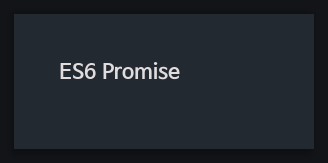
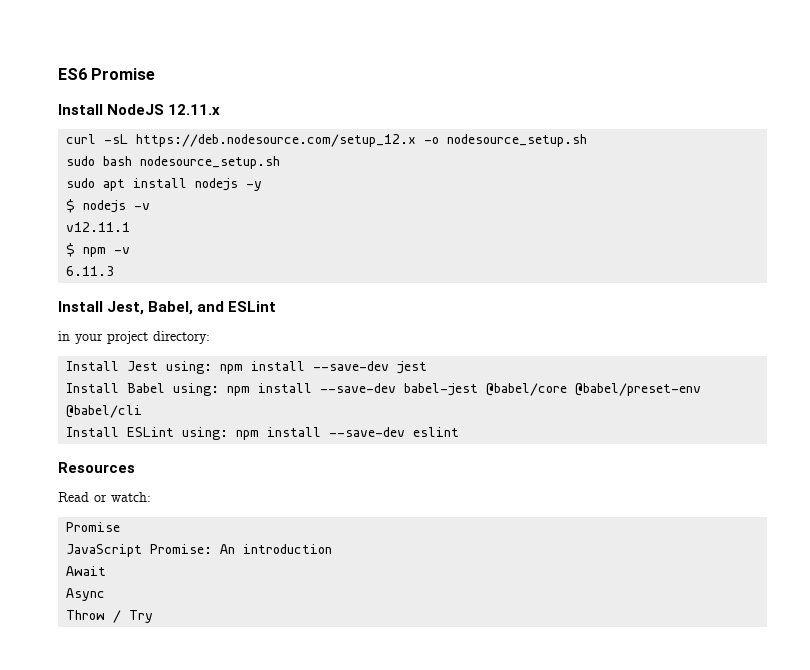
(180, 71) none -> [58,104,221,115] [66,134,588,147] [66,156,281,169] [66,178,263,191] [66,199,151,213] [66,222,131,232] [66,243,131,257] [66,266,115,276] [58,301,277,315] [58,331,210,344] [66,361,428,374] [66,383,702,396] [66,405,143,418] [66,427,460,440] [58,462,135,473] [58,492,151,502] [66,522,121,532] [66,544,333,557] [66,566,107,576] [66,588,106,601] [66,610,154,623] // Install NodeJS 12.11.x // curl -sL https://deb.nodesource.com/setup_12.x -o nodesource_setup.sh // sudo bash nodesource_setup.sh // sudo apt install nodejs -y // $ nodejs -v // v12.11.1 // $ npm -v // 6.11.3 // Install Jest, Babel, and ESLint // in your project directory: // Install Jest using: npm install --save-dev jest // Install Babel using: npm install --save-dev babel-jest @babel/core @babel/preset-env @babel/cli // Install ESLint using: npm install --save-dev eslint // Resources // Read or watch: // Promise // JavaScript Promise: An introduction // Await // Async // Throw / Try

